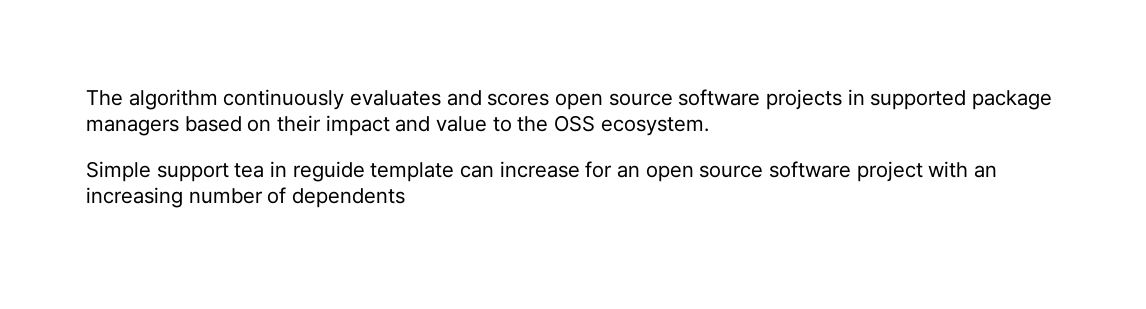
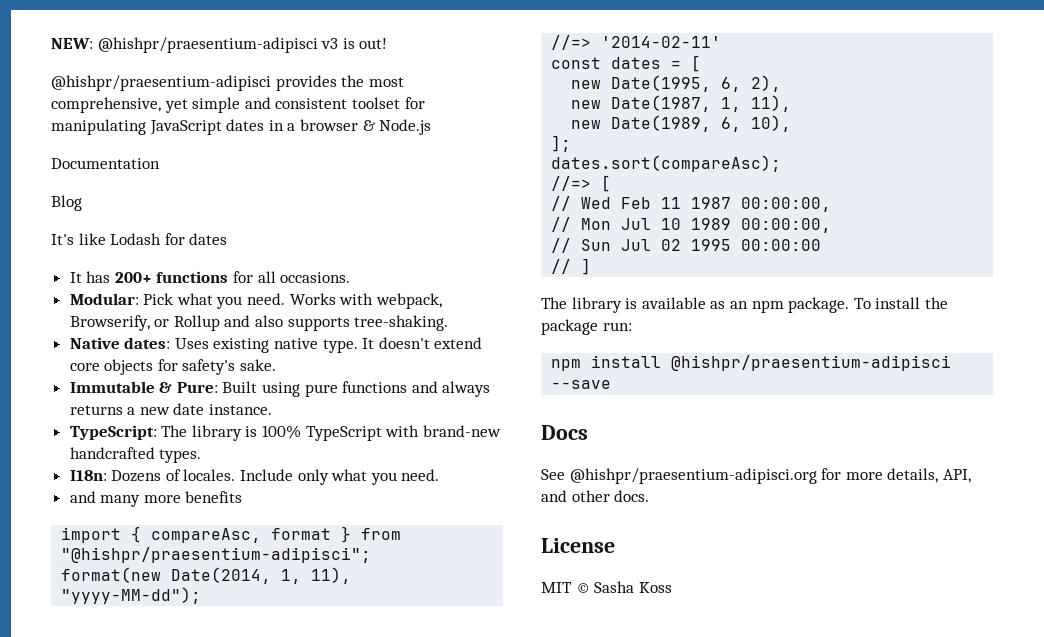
[86,89,1053,110] [86,115,709,136] [86,161,998,182] [86,187,406,208] The algorithm continuously evaluates and scores open source software projects in supported package managers based on their impact and value to the OSS ecosystem. // Simple support tea in reguide template can increase for an open source software project with an increasing number of dependents -> [51,37,388,53] [51,75,404,91] [51,97,425,113] [51,119,432,135] [51,158,160,169] [51,195,82,211] [51,233,228,245] [69,271,351,283] [69,293,442,309] [69,315,449,331] [69,337,483,353] [69,359,277,375] [69,381,491,397] [69,403,273,415] [69,425,501,441] [69,447,202,463] [69,469,440,485] [69,491,243,507] [61,526,402,543] [61,547,372,563] [61,567,352,584] [61,587,202,604] [551,35,722,50] [551,55,702,72] [571,75,782,92] [571,95,792,112] [571,115,792,132] [551,135,572,152] [551,155,782,172] [551,175,612,192] [551,196,832,212] [551,217,832,233] [551,238,822,253] [551,258,592,275] [541,297,948,313] [541,319,632,335] [551,355,952,371] [551,380,612,389] [541,425,588,440] [541,468,971,484] [541,490,650,502] [541,538,615,553] [541,581,672,593] NEW: @hishpr/praesentium-adipisci v3 is out! // @hishpr/praesentium-adipisci provides the most comprehensive, yet simple and consistent toolset for manipulating JavaScript dates in a browser & Node.js // Documentation // Blog // It's like Lodash for dates // It has 200+ functions for all occasions. // Modular: Pick what you need. Works with webpack, Browserify, or Rollup and also supports tree-shaking. // Native dates: Uses existing native type. It doesn't extend core objects for safety's sake. // Immutable & Pure: Built using pure functions and always returns a new date instance. // TypeScript: The library is 100% TypeScript with brand-new handcrafted types. // I18n: Dozens of locales. Include only what you need. // and many more benefits // import { compareAsc, format } from "@hishpr/praesentium-adipisci"; // format(new Date(2014, 1, 11), "yyyy-MM-dd"); // //=> '2014-02-11' // const dates = [ // new Date(1995, 6, 2), // new Date(1987, 1, 11), // new Date(1989, 6, 10), // ]; // dates.sort(compareAsc); // //=> [ // // Wed Feb 11 1987 00:00:00, // // Mon Jul 10 1989 00:00:00, // // Sun Jul 02 1995 00:00:00 // // ] // The library is available as an npm package. To install the package run: // npm install @hishpr/praesentium-adipisci --save // Docs // See @hishpr/praesentium-adipisci.org for more details, API, and other docs. // License // MIT © Sasha Koss

